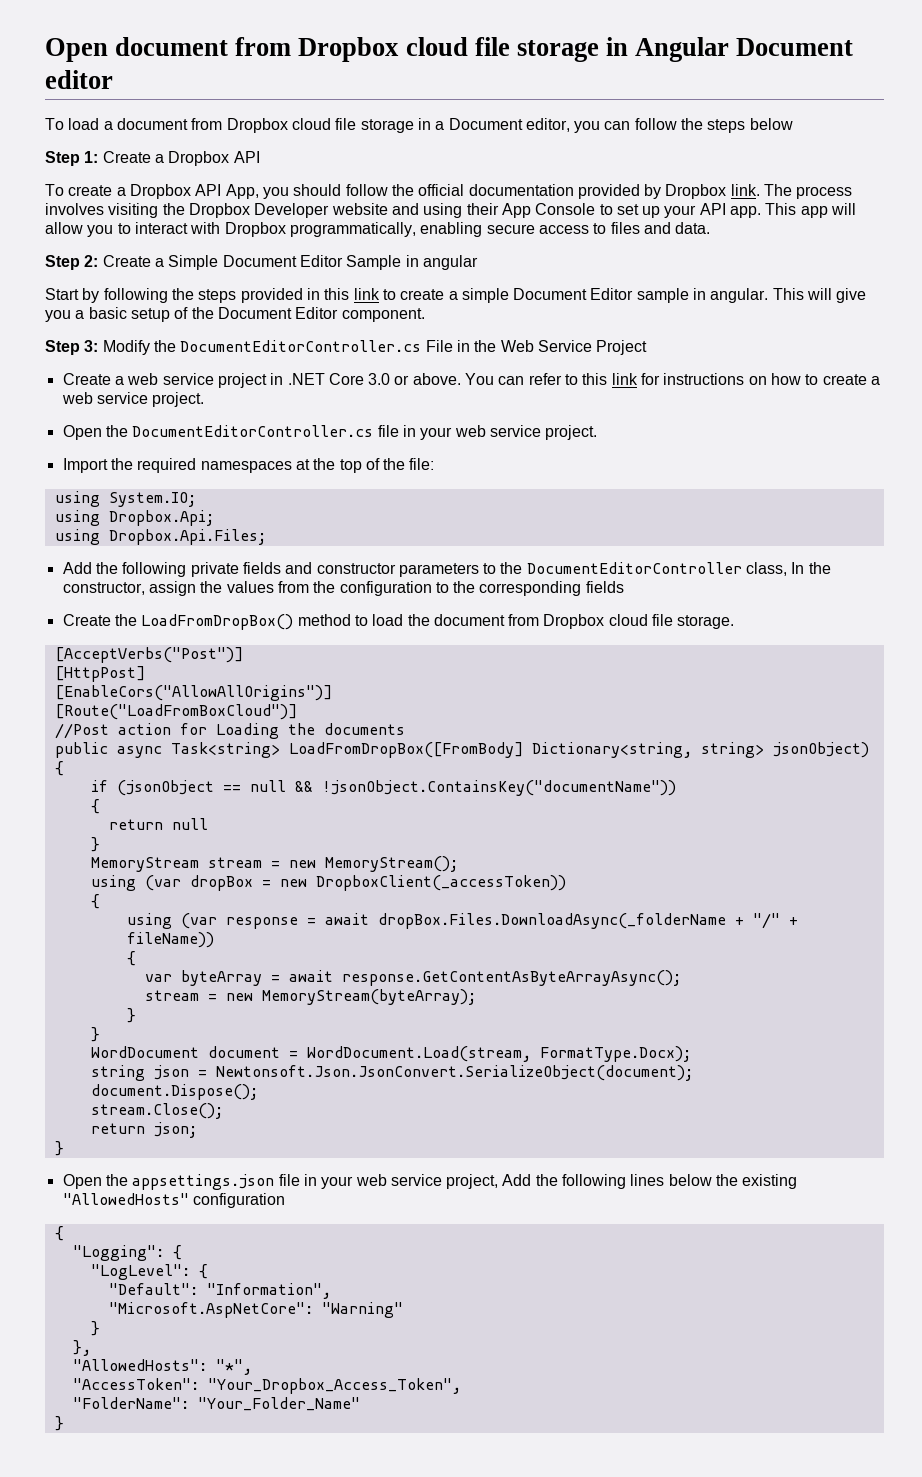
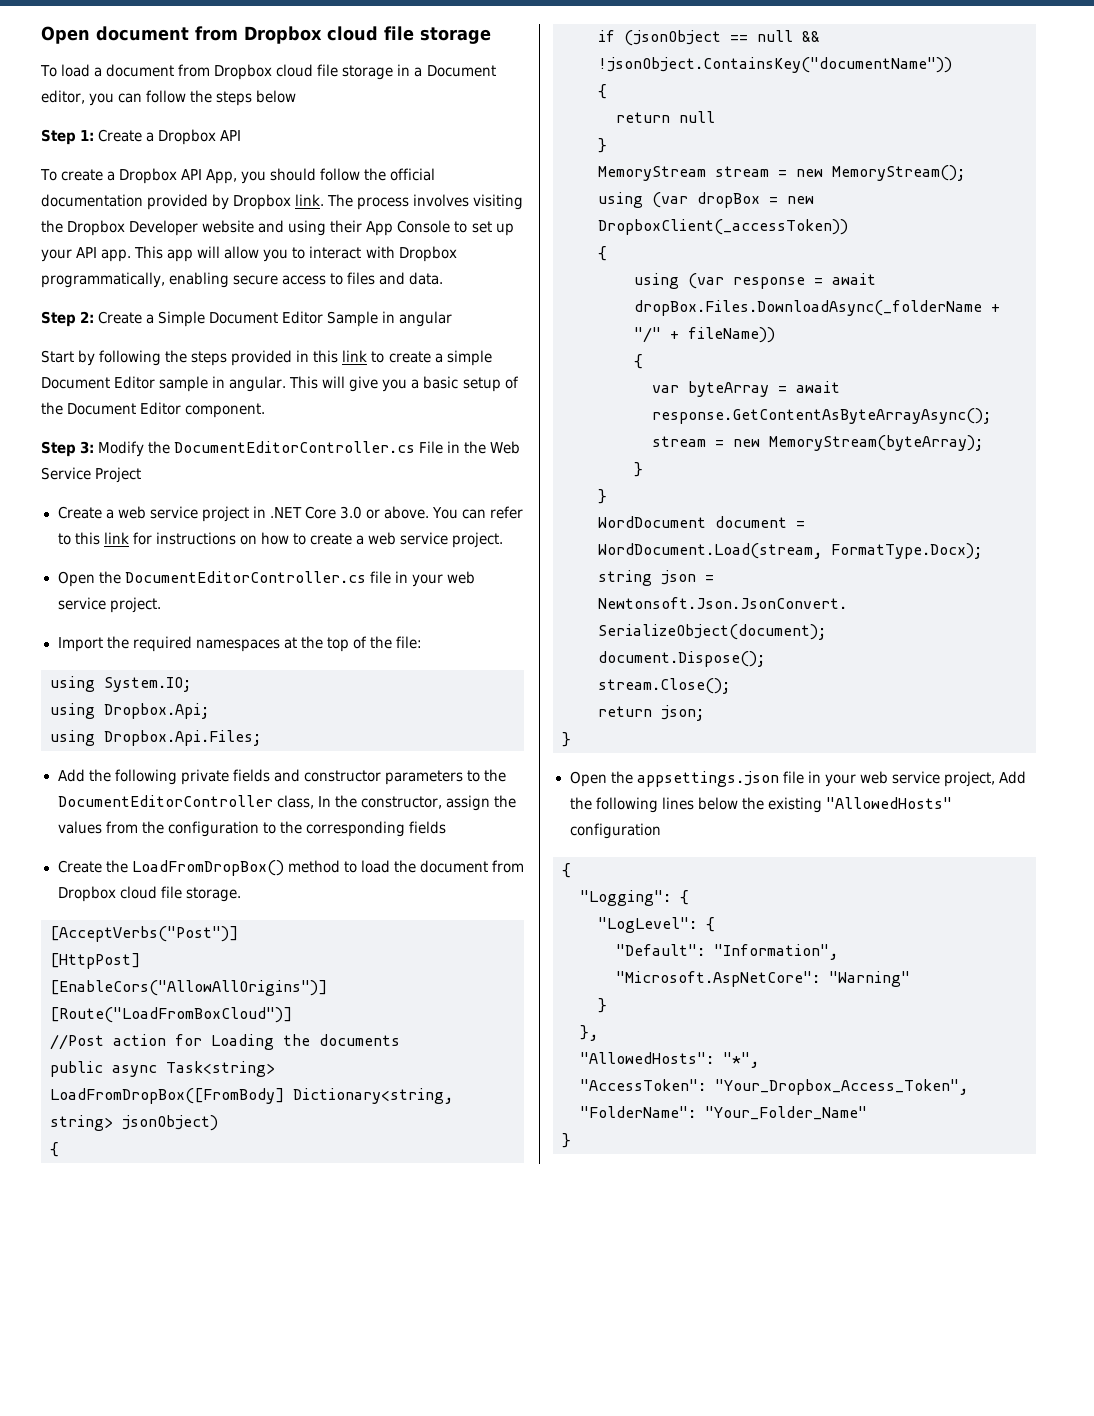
[606,37,854,62] [45,70,113,89] in Angular Document editor -> (491, 35) none

